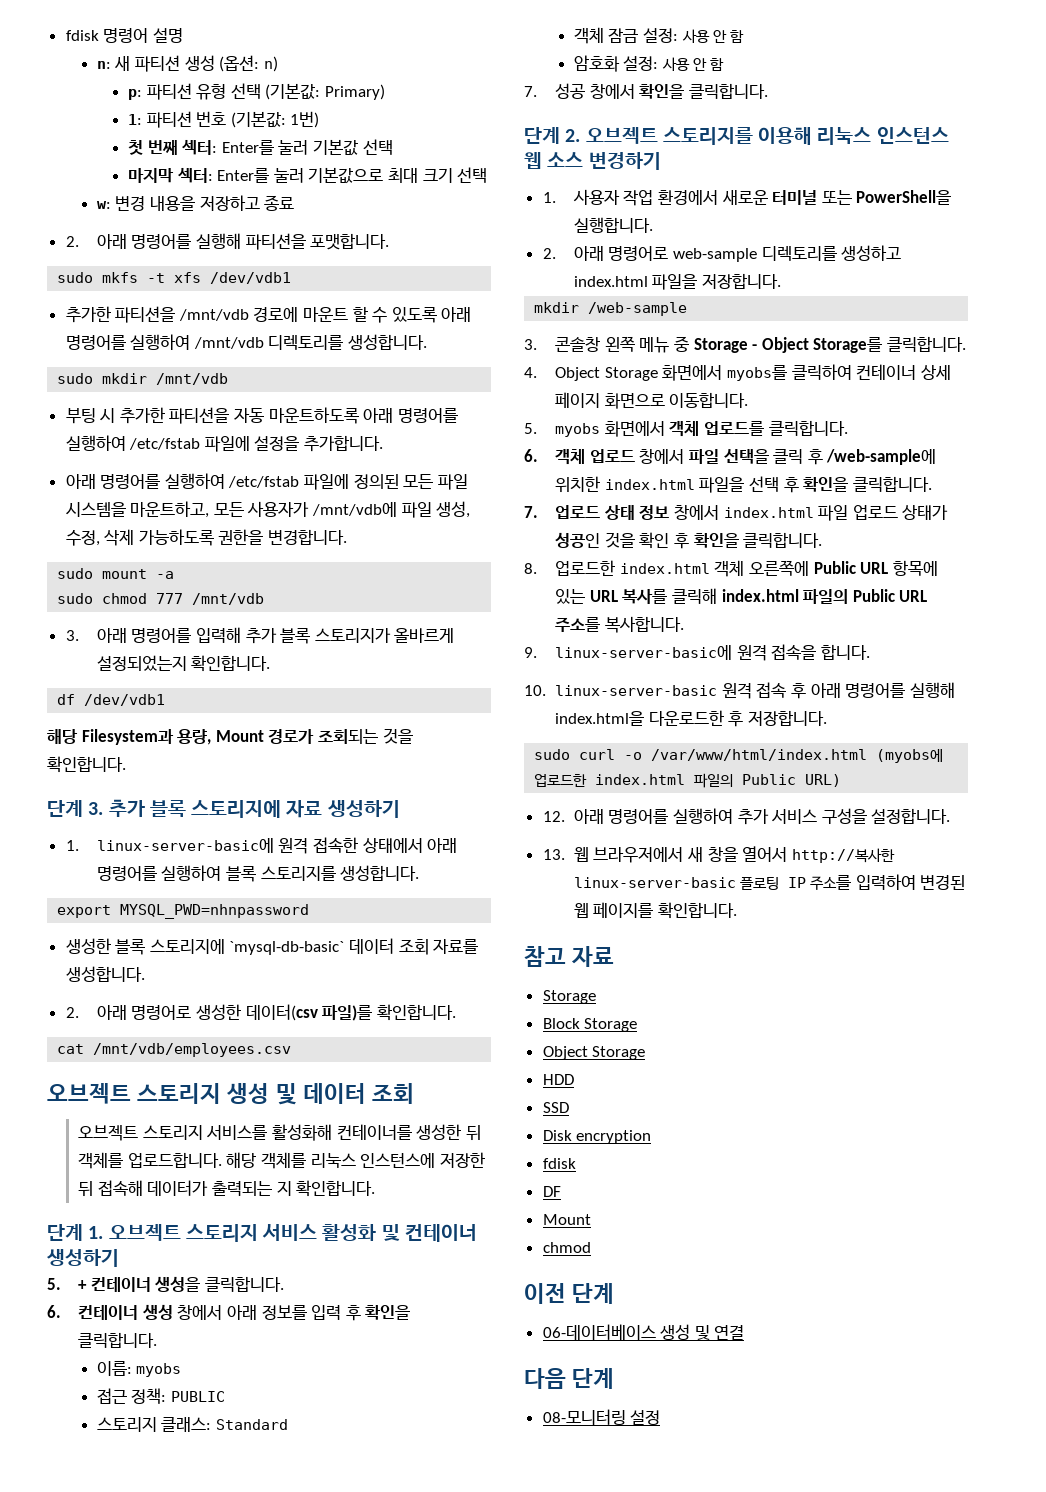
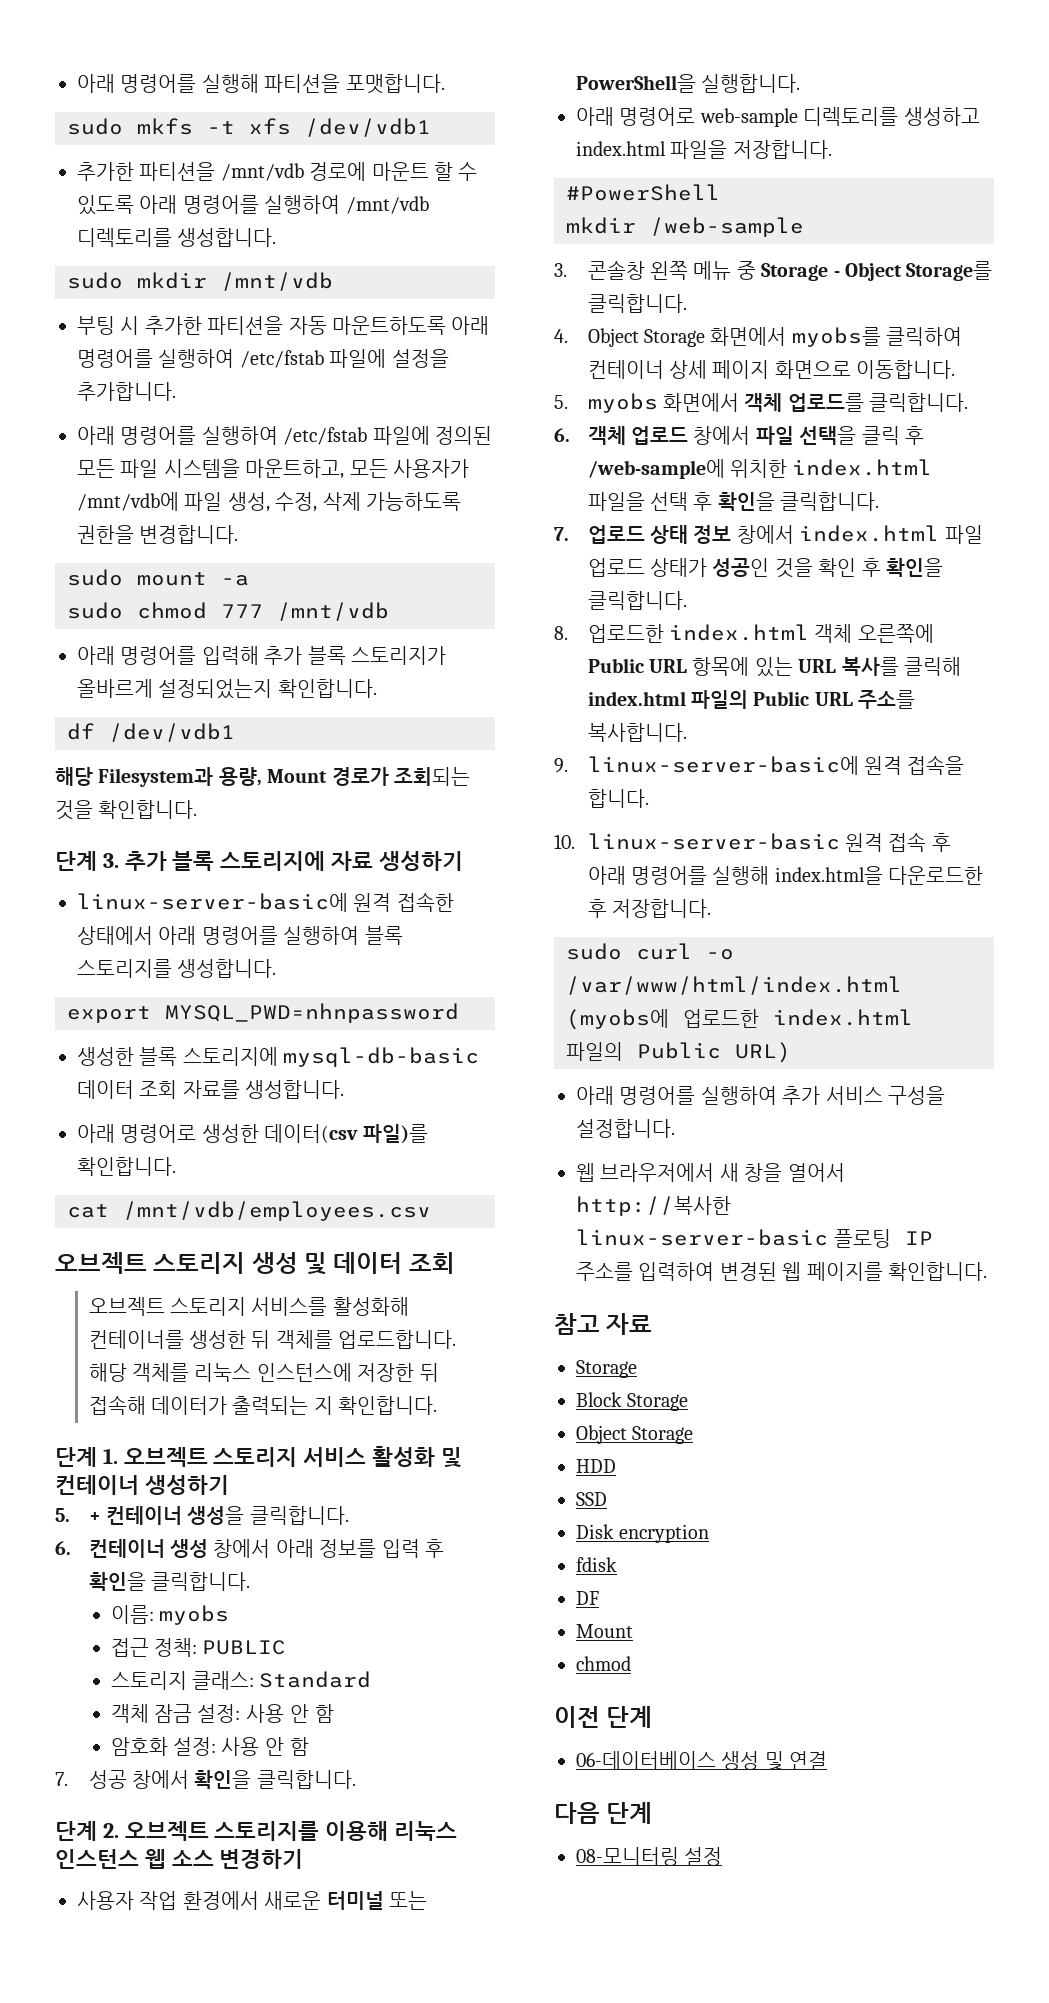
[65,28,183,43] [96,55,278,72] [128,83,385,100] [128,111,320,128] [128,139,393,156] [128,167,488,184] [96,195,295,211] [65,236,79,247] fdisk 명령어 설명 // n: 새 파티션 생성 (옵션: n) // p: 파티션 유형 선택 (기본값: Primary) // 1: 파티션 번호 (기본값: 1번) // 첫 번째 섹터: Enter를 눌러 기본값 선택 // 마지막 섹터: Enter를 눌러 기본값으로 최대 크기 선택 // w: 변경 내용을 저장하고 종료 // 2. -> (77, 83) none
[65,630,79,641] 3. -> (389, 611) none
[65,840,79,851] 1. -> (463, 861) none
[229,941,345,955] `mysql-db-basic` -> [283,1047,480,1067] mysql-db-basic
[65,1007,79,1018] 2. -> (345, 1089) none
[542,192,556,203] 1. -> (304, 1859) none
[542,248,556,259] 2. -> (801, 83) none
(782, 281) none -> [566,184,720,201] // #PowerShell
[542,811,565,822] 12. -> (791, 1052) none
[542,849,565,860] 13. -> (675, 1128) none

